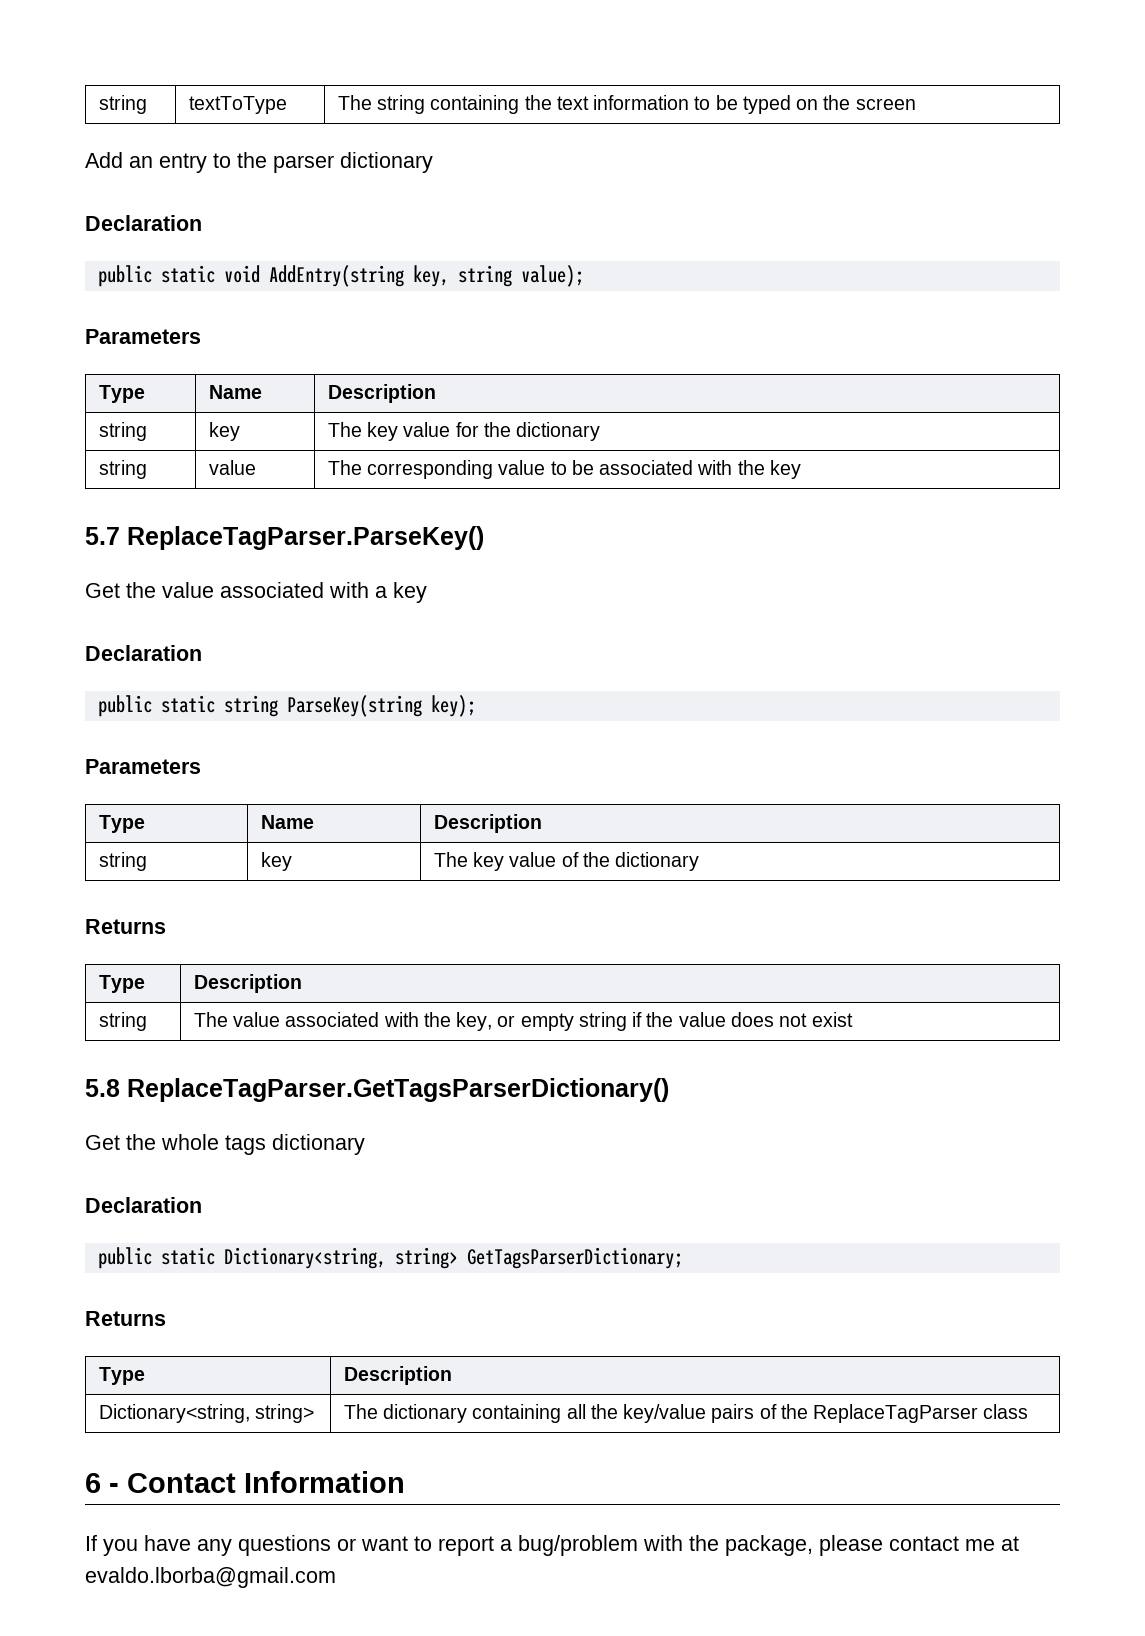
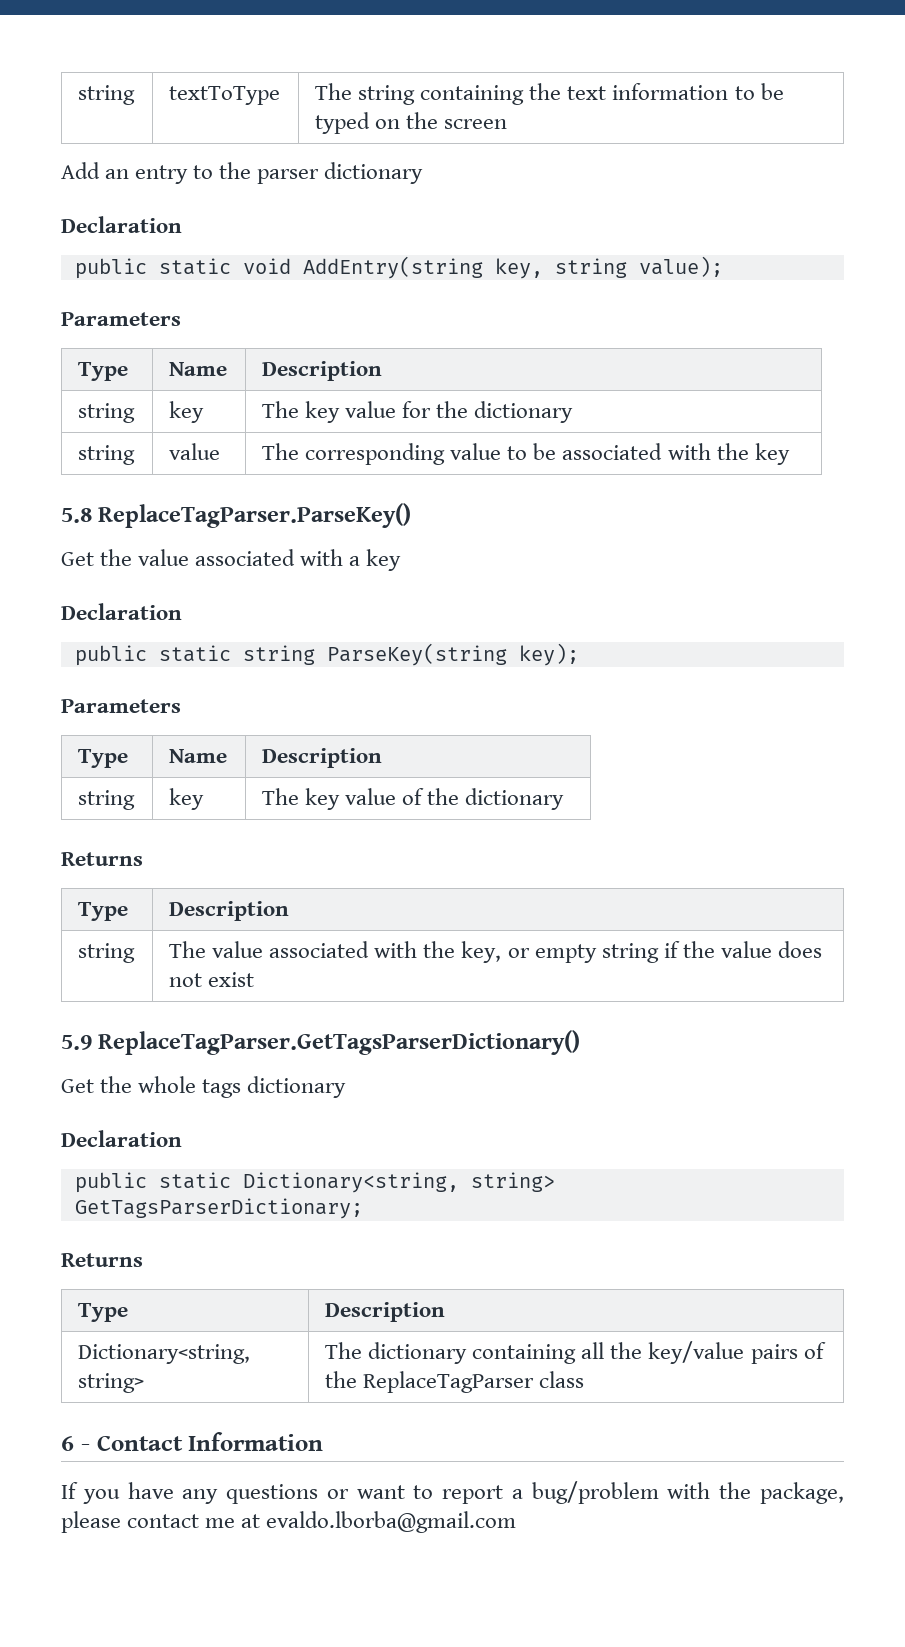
[85,527,120,545] 5.7 -> [61,508,92,523] 5.8
[85,1079,120,1097] 5.8 -> [61,1035,92,1050] 5.9

